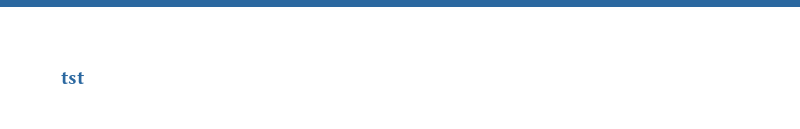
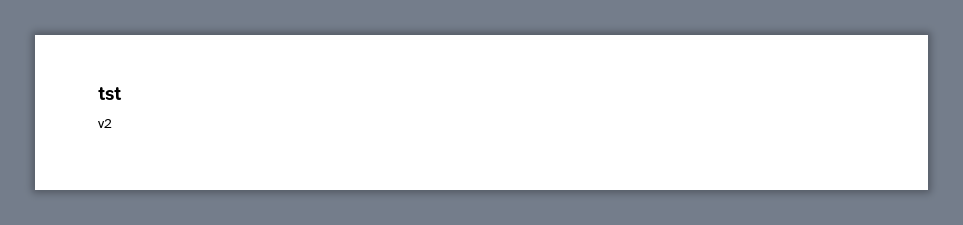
(84, 77) none -> [98,119,112,128] // v2

